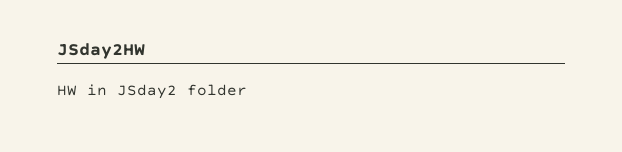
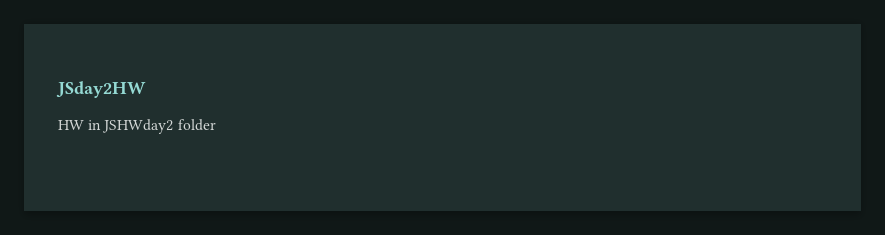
[117,84,177,99] JSday2 -> [102,119,174,134] JSHWday2

